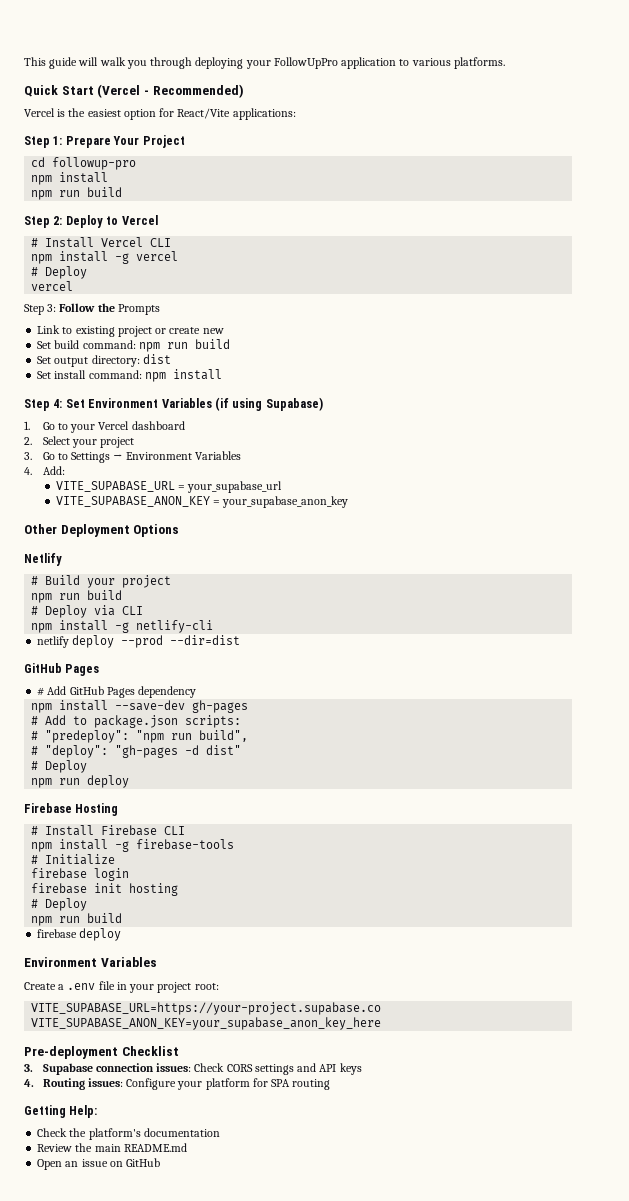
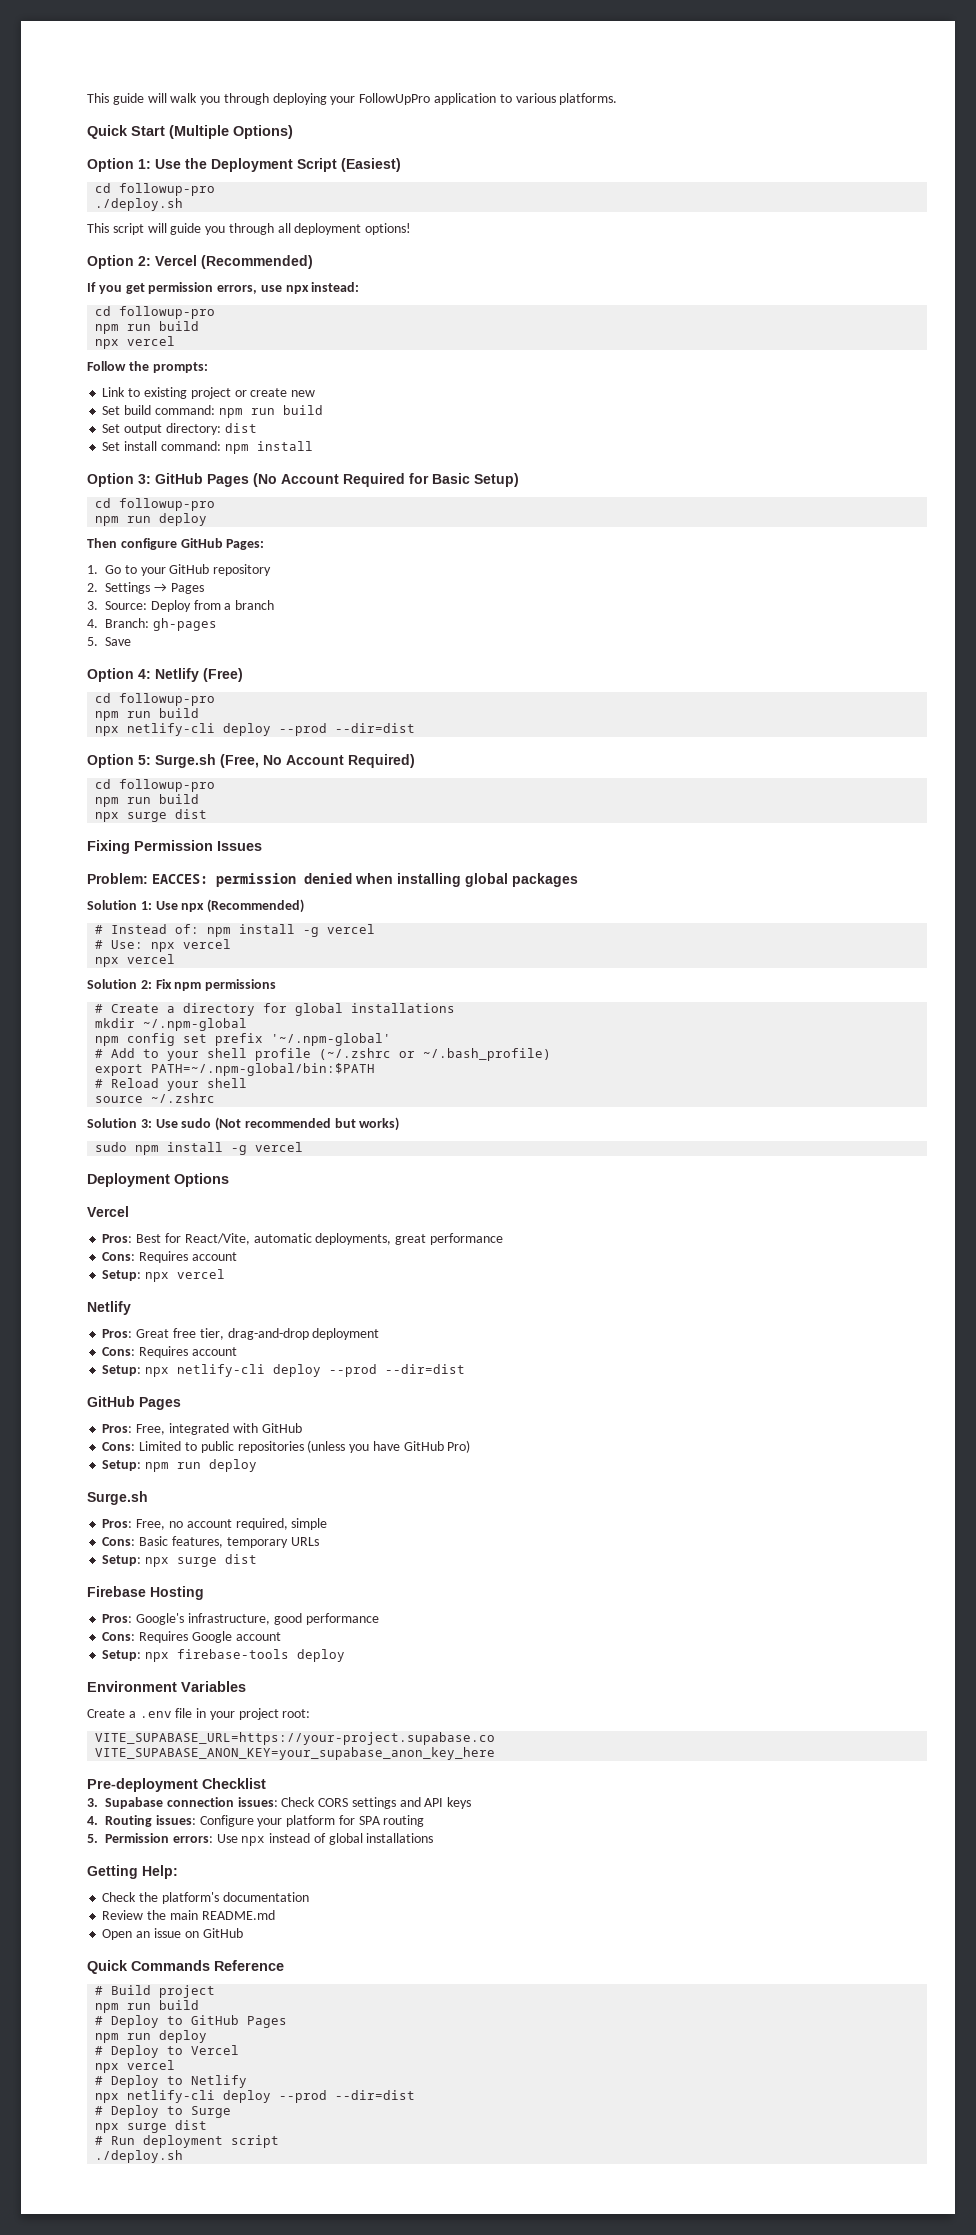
[97,84,244,98] [24,108,296,120] [24,135,185,148] [31,157,137,170] [31,172,109,185] [31,187,123,200] [24,215,158,228] [31,237,172,248] [31,251,179,264] [31,266,88,279] [31,281,74,291] [24,304,57,315] (Vercel - Recommended) // Vercel is the easiest option for React/Vite applications: // Step 1: Prepare Your Project // cd followup-pro // npm install // npm run build // Step 2: Deploy to Vercel // # Install Vercel CLI // npm install -g vercel // # Deploy // vercel // Step 3: -> [169,125,293,139] [87,158,401,172] [95,183,216,196] [95,198,184,211] [87,223,412,235] [87,255,313,269] [87,282,360,294] [95,306,216,319] [95,321,200,334] [95,336,176,349] (Multiple Options) // Option 1: Use the Deployment Script (Easiest) // cd followup-pro // ./deploy.sh // This script will guide you through all deployment options! // Option 2: Vercel (Recommended) // If you get permission errors, use npx instead: // cd followup-pro // npm run build // npx vercel //
[117,304,160,315] Prompts -> [152,362,208,373] prompts:
[24,397,323,411] Step 4: Set Environment Variables (if using Supabase) -> [87,473,519,487] [95,498,216,511] [95,513,208,526] [87,538,265,550] Option 3: GitHub Pages (No Account Required for Basic Setup) // cd followup-pro // npm run deploy // Then configure GitHub Pages:
[98,421,185,430] Vercel dashboard -> [169,564,272,576] GitHub repository
[42,436,135,448] [24,451,241,463] [24,466,65,475] [55,481,283,493] [55,496,349,508] [24,524,180,537] [24,553,62,566] [31,575,172,588] [31,590,123,603] [31,605,144,618] [31,620,214,633] [37,636,70,648] Select your project // 3. Go to Settings → Environment Variables // 4. Add: // VITE_SUPABASE_URL = your_supabase_url // VITE_SUPABASE_ANON_KEY = your_supabase_anon_key // Other Deployment Options // Netlify // # Build your project // npm run build // # Deploy via CLI // npm install -g netlify-cli // netlify -> [105,582,204,594] [87,600,275,612] [87,618,217,631] [87,637,131,646] [87,668,243,682] [95,693,216,706] [95,708,200,721] [95,723,416,736] [87,754,415,768] [95,779,216,792] [95,794,200,807] [95,809,208,822] [87,840,262,854] [87,873,578,887] [87,899,305,913] [95,924,376,937] [95,939,232,952] [95,954,176,967] [87,979,277,991] [95,1003,456,1016] [95,1018,248,1031] [95,1033,392,1046] [95,1048,552,1061] [95,1063,376,1076] [95,1078,248,1091] [95,1093,216,1103] [87,1117,400,1131] [95,1142,304,1155] [87,1173,229,1187] [87,1206,129,1217] [102,1233,503,1245] [102,1251,237,1263] [102,1269,226,1282] [87,1301,131,1315] [102,1328,380,1340] [102,1346,237,1358] [102,1364,266,1377] Settings → Pages // 3. Source: Deploy from a branch // 4. Branch: gh-pages // 5. Save // Option 4: Netlify (Free) // cd followup-pro // npm run build // npx netlify-cli deploy --prod --dir=dist // Option 5: Surge.sh (Free, No Account Required) // cd followup-pro // npm run build // npx surge dist // Fixing Permission Issues // Problem: EACCES: permission denied when installing global packages // Solution 1: Use npx (Recommended) // # Instead of: npm install -g vercel // # Use: npx vercel // npx vercel // Solution 2: Fix npm permissions // # Create a directory for global installations // mkdir ~/.npm-global // npm config set prefix '~/.npm-global' // # Add to your shell profile (~/.zshrc or ~/.bash_profile) // export PATH=~/.npm-global/bin:$PATH // # Reload your shell // source ~/.zshrc // Solution 3: Use sudo (Not recommended but works) // sudo npm install -g vercel // Deployment Options // Vercel // Pros: Best for React/Vite, automatic deployments, great performance // Cons: Requires account // Setup: npx vercel // Netlify // Pros: Great free tier, drag-and-drop deployment // Cons: Requires account // Setup: npx netlify-cli
[37,686,197,698] [31,700,249,713] [31,715,242,728] [31,730,249,743] [31,745,242,758] [31,760,88,773] [31,775,130,788] [24,803,119,816] [31,825,186,836] [31,839,235,852] [31,854,116,865] [31,868,130,881] [31,883,179,896] [31,898,88,911] [31,913,123,926] [37,929,78,938] # Add GitHub Pages dependency // npm install --save-dev gh-pages // # Add to package.json scripts: // # "predeploy": "npm run build", // # "deploy": "gh-pages -d dist" // # Deploy // npm run deploy // Firebase Hosting // # Install Firebase CLI // npm install -g firebase-tools // # Initialize // firebase login // firebase init hosting // # Deploy // npm run build // firebase -> [102,1423,302,1435] [102,1440,471,1453] [102,1459,258,1472] [87,1491,148,1505] [102,1518,328,1530] [102,1536,319,1548] [102,1554,258,1567] [87,1586,204,1600] [102,1613,379,1625] [102,1631,281,1643] [102,1649,290,1662] Pros: Free, integrated with GitHub // Cons: Limited to public repositories (unless you have GitHub Pro) // Setup: npm run deploy // Surge.sh // Pros: Free, no account required, simple // Cons: Basic features, temporary URLs // Setup: npx surge dist // Firebase Hosting // Pros: Google's infrastructure, good performance // Cons: Requires Google account // Setup: npx firebase-tools
(331, 1084) none -> [87,1833,434,1846] // 5. Permission errors: Use npx instead of global installations
(161, 1162) none -> [87,1960,284,1974] [95,1985,216,1998] [95,2000,200,2013] [95,2015,288,2028] [95,2030,208,2043] [95,2045,240,2058] [95,2060,176,2073] [95,2075,248,2088] [95,2090,416,2103] [95,2105,232,2118] [95,2120,208,2133] [95,2135,280,2148] [95,2150,184,2163] // Quick Commands Reference // # Build project // npm run build // # Deploy to GitHub Pages // npm run deploy // # Deploy to Vercel // npx vercel // # Deploy to Netlify // npx netlify-cli deploy --prod --dir=dist // # Deploy to Surge // npx surge dist // # Run deployment script // ./deploy.sh

